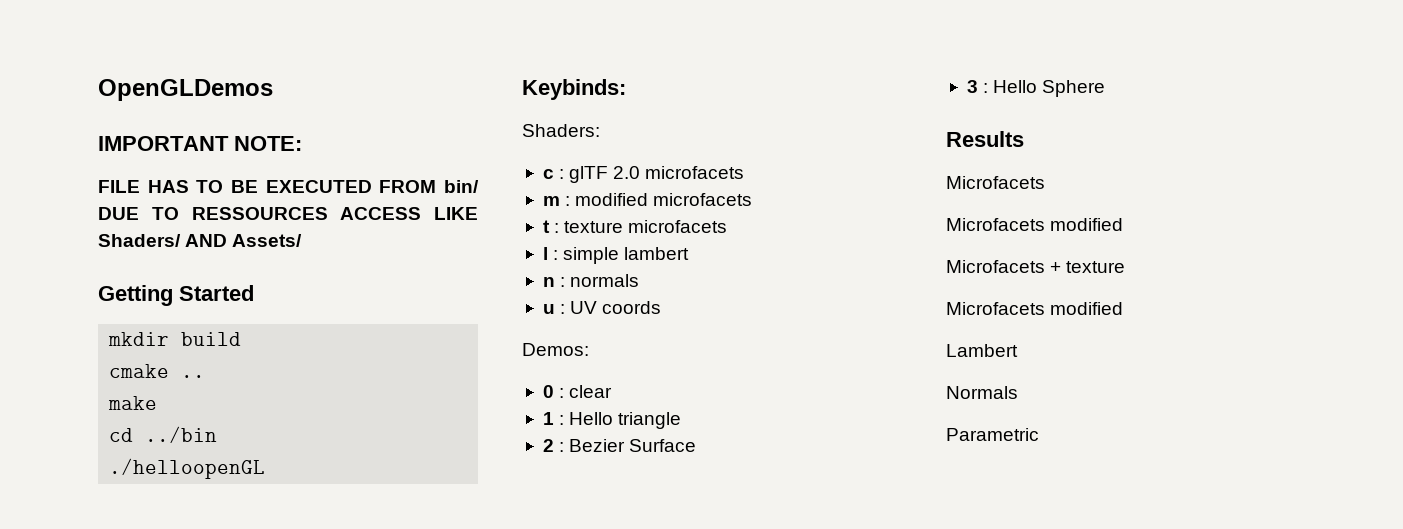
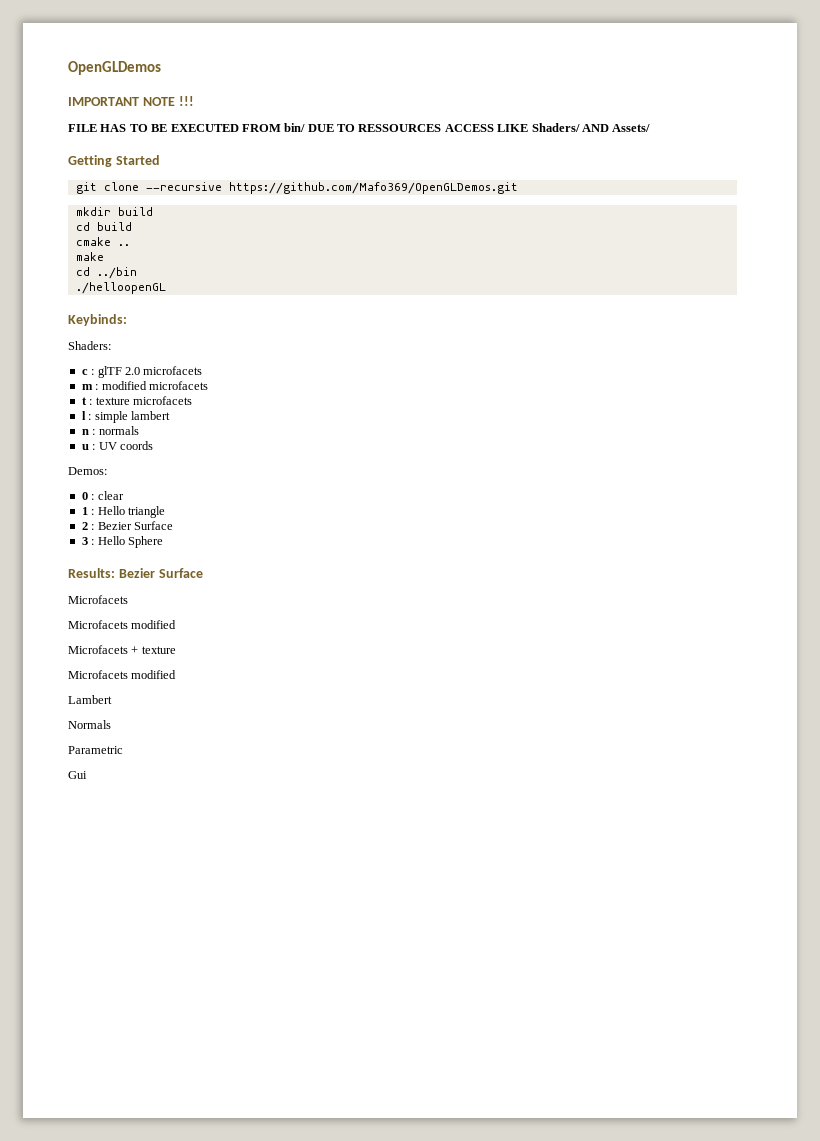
[234,136,302,151] NOTE: -> [142,96,194,106] NOTE !!!
(254, 293) none -> [75,182,518,194] // git clone --recursive https://github.com/Mafo369/OpenGLDemos.git
(242, 339) none -> [75,222,132,231] // cd build
[946,131,1024,147] Results -> [68,568,203,578] Results: Bezier Surface
(1039, 434) none -> [68,771,87,779] // Gui

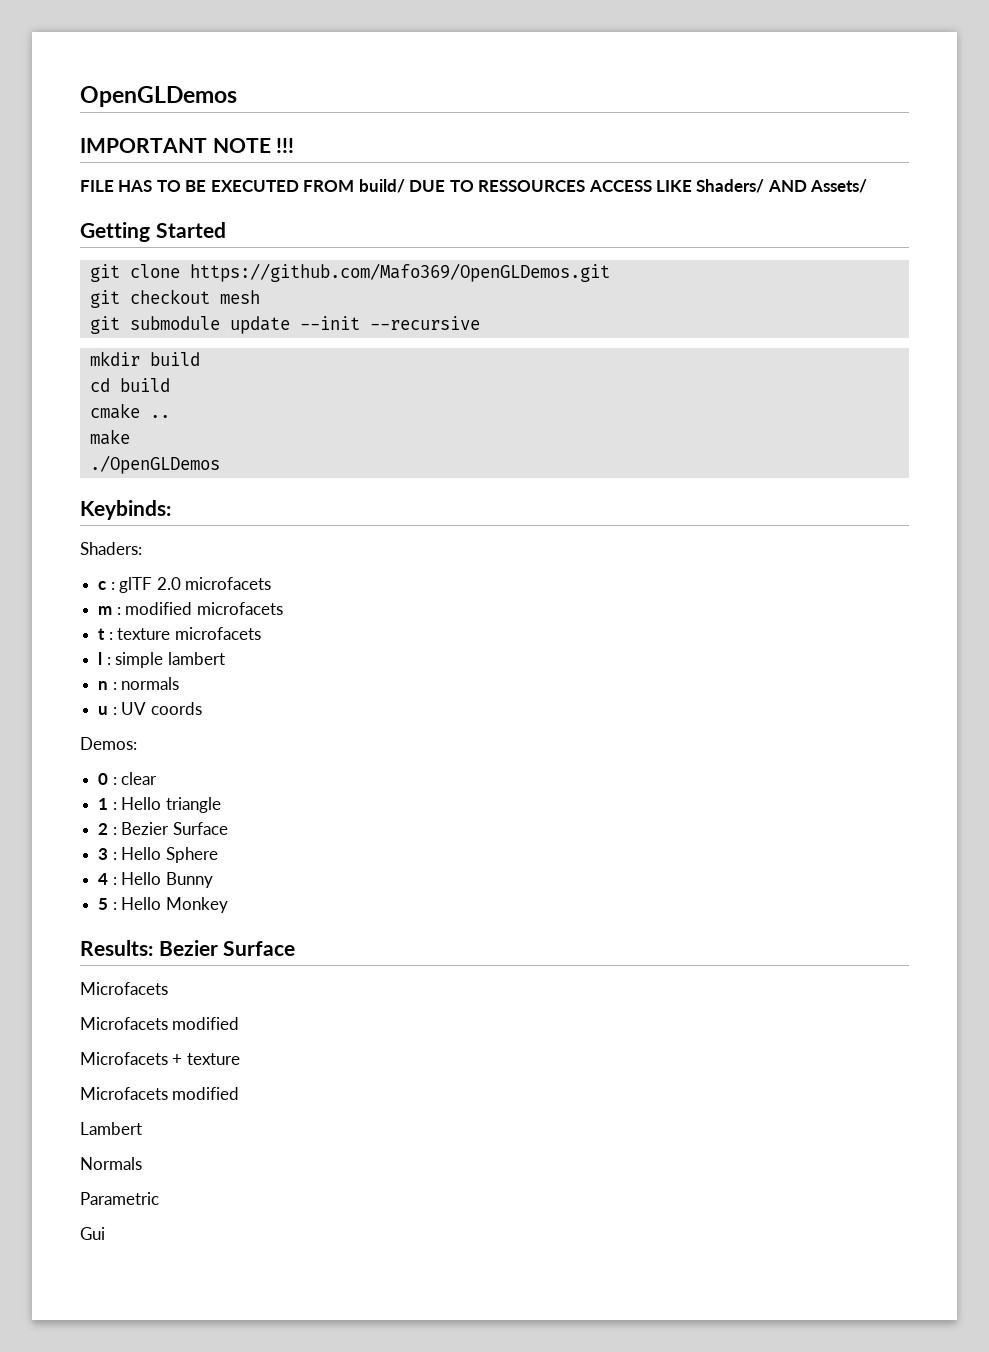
[284,123,306,132] bin/ -> [358,179,405,193] build/
(139, 186) none -> [189,263,610,282] [89,289,260,308] [89,316,360,334] https://github.com/Mafo369/OpenGLDemos.git // git checkout mesh // git submodule update --init
[228,182,518,194] https://github.com/Mafo369/OpenGLDemos.git -> (480, 323) none
[75,267,137,279] [75,282,166,294] cd ../bin // ./helloopenGL -> [89,455,220,474] ./OpenGLDemos
(163, 542) none -> [98,872,213,888] [98,897,228,913] // 4 : Hello Bunny // 5 : Hello Monkey

